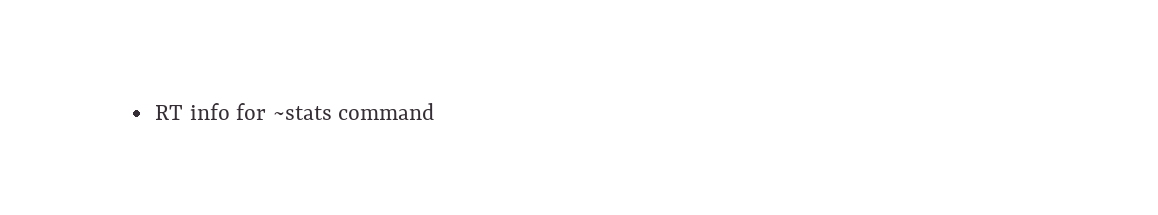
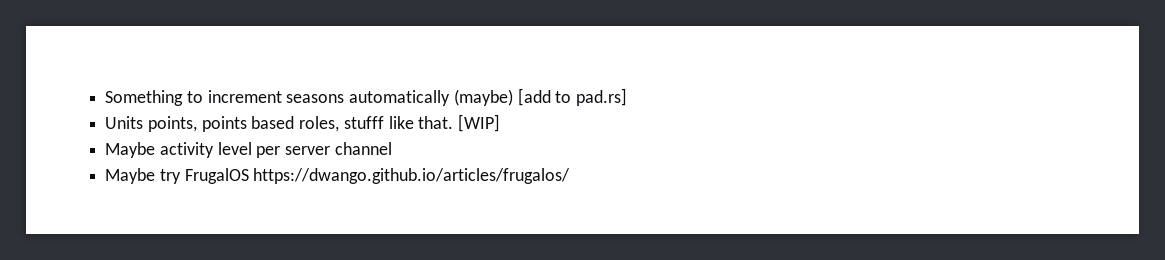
[154,103,435,120] RT info for ~stats command -> [105,88,628,106] [105,114,501,132] [105,142,392,158] [105,168,571,184] Something to increment seasons automatically (maybe) [add to pad.rs] // Units points, points based roles, stufff like that. [WIP] // Maybe activity level per server channel // Maybe try FrugalOS https://dwango.github.io/articles/frugalos/

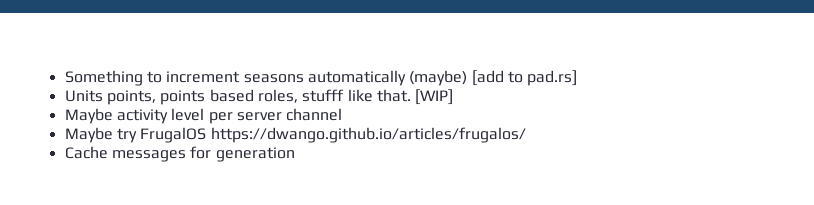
(571, 176) none -> [64,146,295,162] // Cache messages for generation

